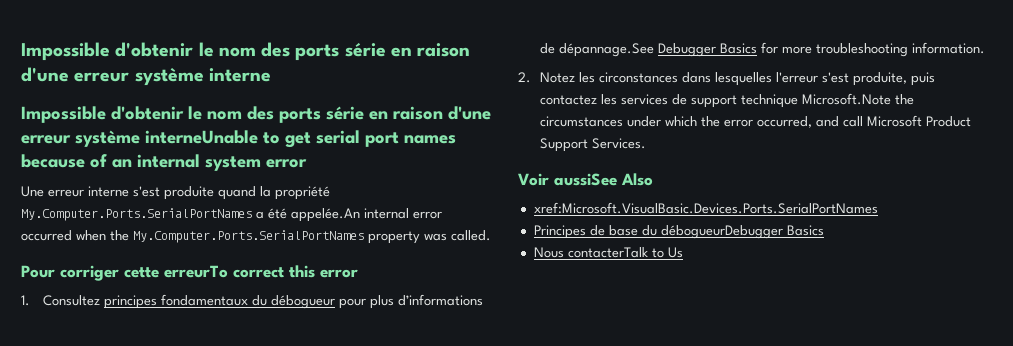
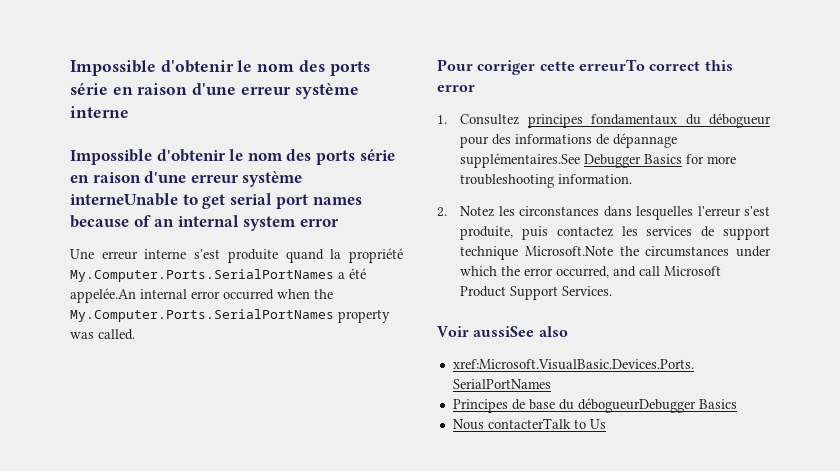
[369,294,483,309] [539,43,654,57] plus d’informations de dépannage.See -> [492,133,678,148] [460,153,581,168] des informations de dépannage supplémentaires.See
[621,173,653,186] Also -> [538,326,568,337] also

